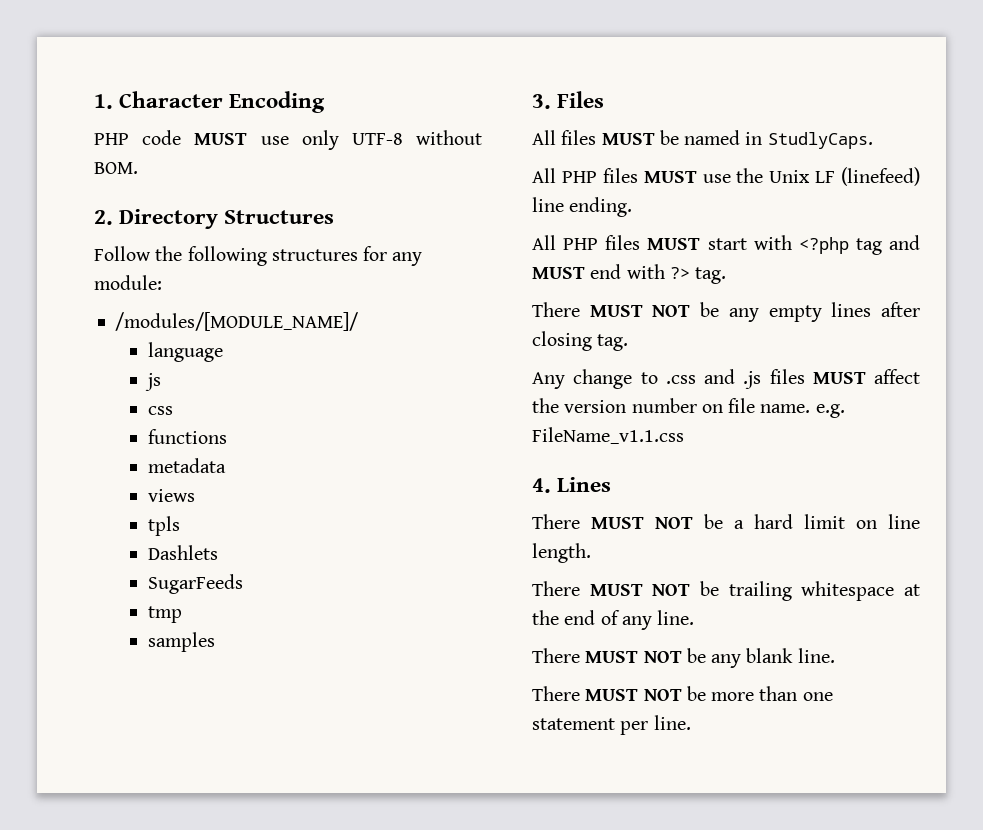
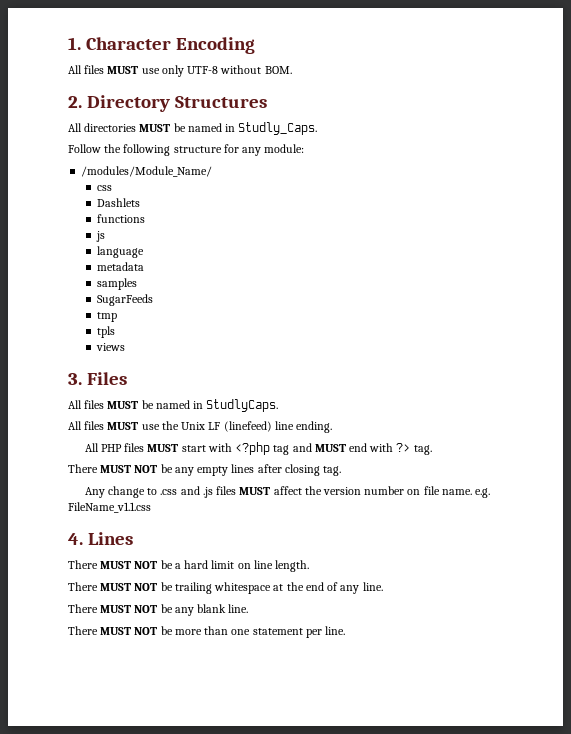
[94,130,182,145] PHP code -> [68,65,105,74] All files
(335, 217) none -> [68,122,318,135] // All directories MUST be named in Studly_Caps.
[271,249,358,261] structures -> [173,146,222,153] structure
[115,312,359,331] [147,342,223,362] [144,373,161,391] [147,406,173,415] [147,429,227,444] [147,458,226,473] [147,489,195,502] [147,516,180,536] [147,545,218,560] /modules/[MODULE_NAME]/ // language // js // css // functions // metadata // views // tpls // Dashlets -> [81,166,213,177] [96,185,112,191] [96,198,140,207] [96,214,145,223] [95,231,105,242] [96,246,144,258] [96,262,144,271] [96,278,137,290] /modules/Module_Name/ // css // Dashlets // functions // js // language // metadata // samples
[147,632,215,652] samples -> [96,326,115,338] [95,343,125,351] tpls // views
[561,171,597,183] PHP -> (82, 425) none

